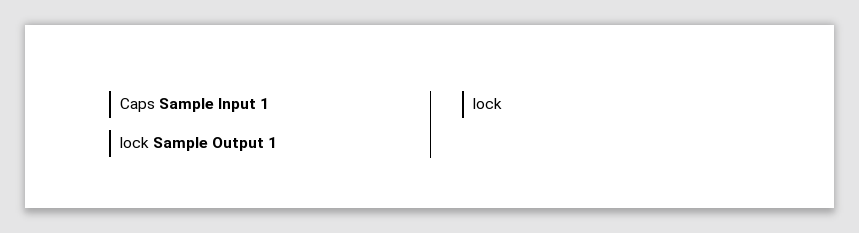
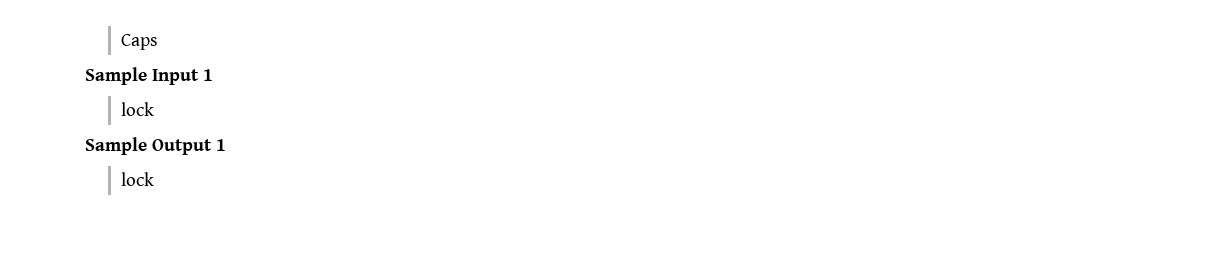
(155, 105) none -> (158, 42) //
(149, 142) none -> (154, 109) //

